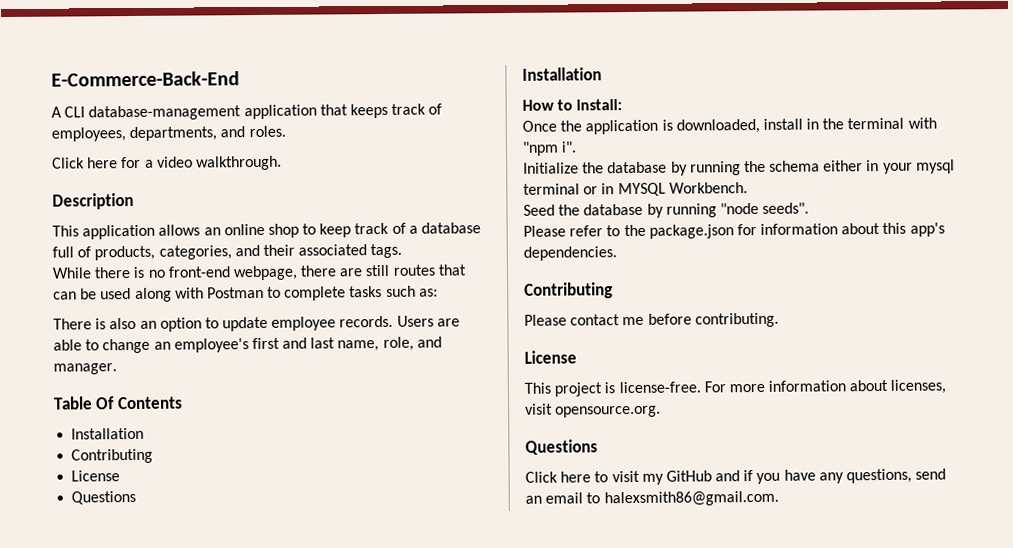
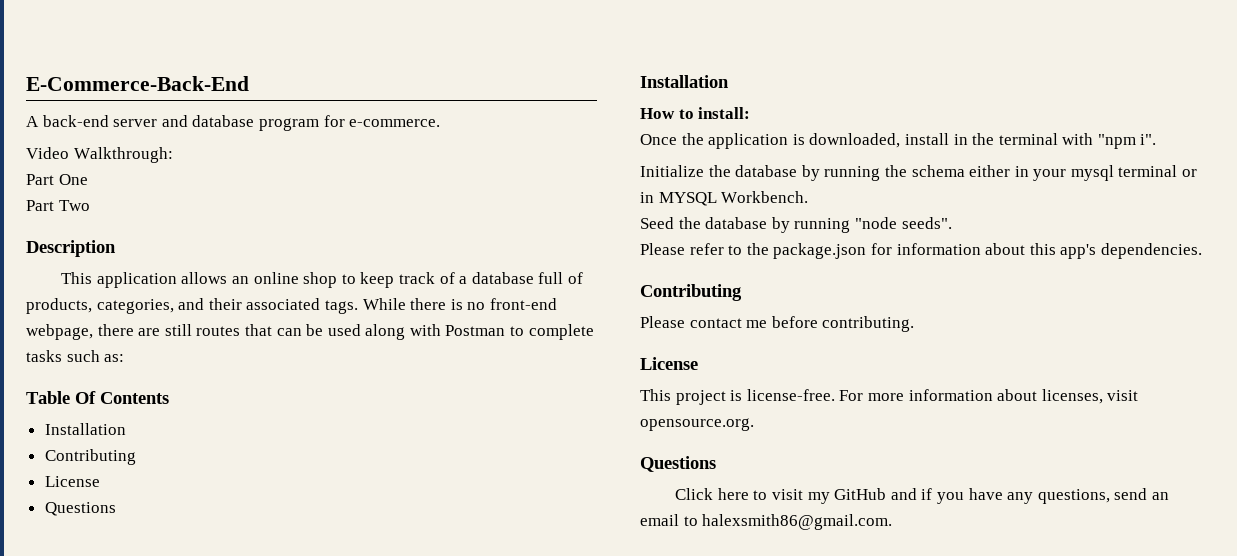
[64,103,443,121] [51,125,286,142] [52,155,282,171] CLI database-management application that keeps track of employees, departments, and roles. // Click here for a video walkthrough. -> [42,115,441,131] [26,147,173,163] [26,174,88,185] [26,200,90,211] back-end server and database program for e-commerce. // Video Walkthrough: // Part One // Part Two
(403, 251) // -> (358, 307) none
[53,315,460,332] [53,336,442,354] [53,363,117,375] // There is also an option to update employee records. Users are able to change an employee's first and last name, role, and manager. -> (125, 358) none

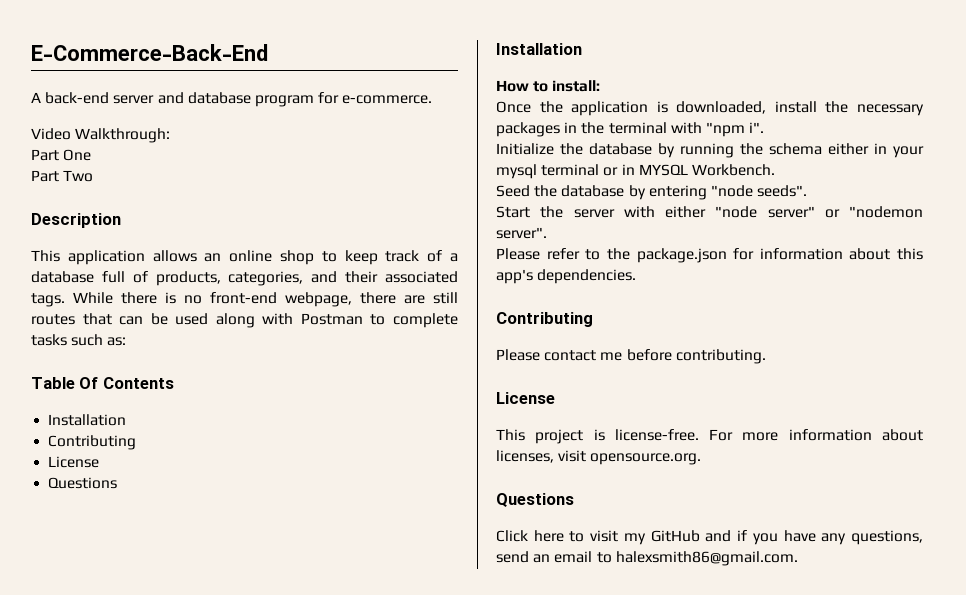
(949, 139) none -> [825,101,924,116] [496,122,560,137] the necessary packages
[794,218,851,233] running -> [648,185,707,200] entering
(952, 223) none -> [496,206,923,218] [496,227,547,239] // Start the server with either "node server" or "nodemon server".

